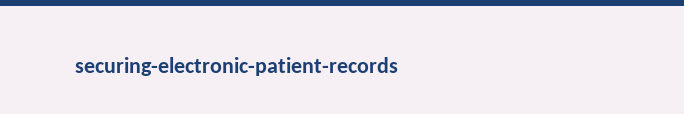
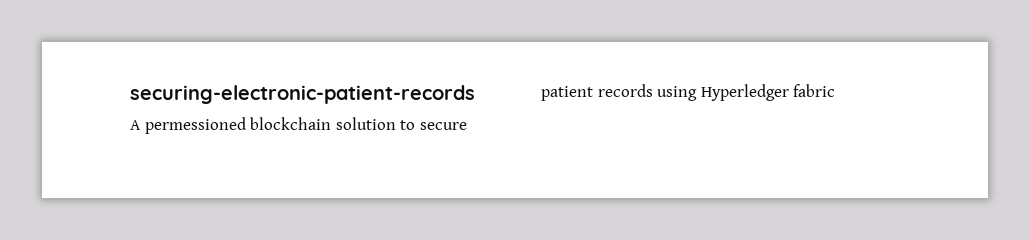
(398, 66) none -> [130,117,467,134] [541,84,836,101] // A permessioned blockchain solution to secure patient records using Hyperledger fabric

